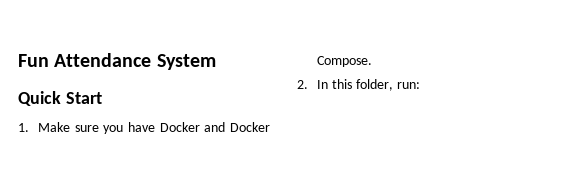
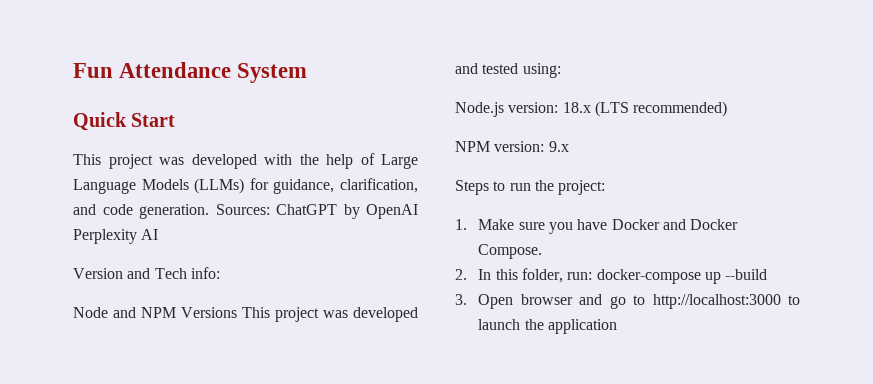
(102, 98) none -> [73,153,418,169] [73,178,418,194] [73,204,418,219] [73,229,159,244] [73,267,220,279] [73,307,418,322] [455,63,561,78] [455,101,728,117] [455,141,569,152] [455,180,606,195] // This project was developed with the help of Large Language Models (LLMs) for guidance, clarification, and code generation. Sources: ChatGPT by OpenAI Perplexity AI // Version and Tech info: // Node and NPM Versions This project was developed and tested using: // Node.js version: 18.x (LTS recommended) // NPM version: 9.x // Steps to run the project:
(420, 85) none -> [596,269,768,284] [455,294,800,309] [478,319,617,334] docker-compose up --build // 3. Open browser and go to http://localhost:3000 to launch the application

